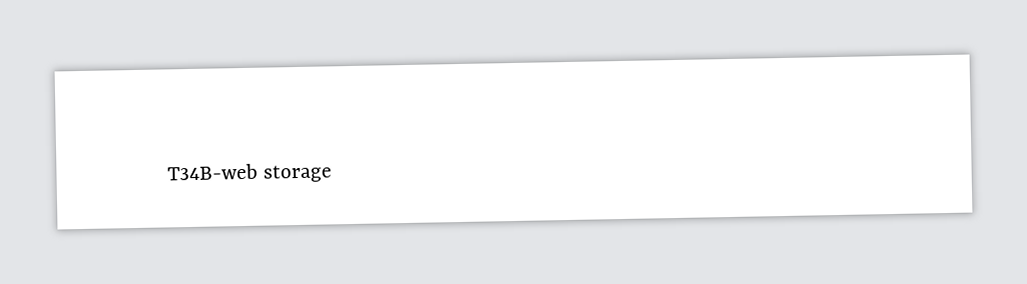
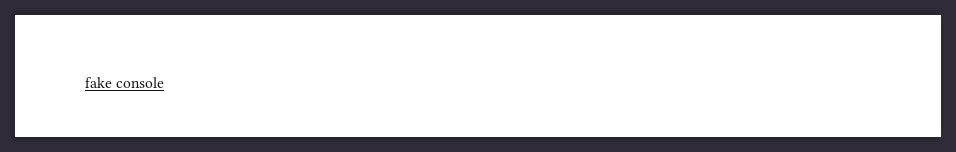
[167,163,333,183] T34B-web storage -> [85,77,165,88] fake console

